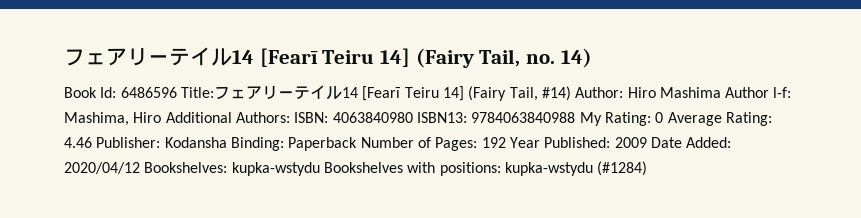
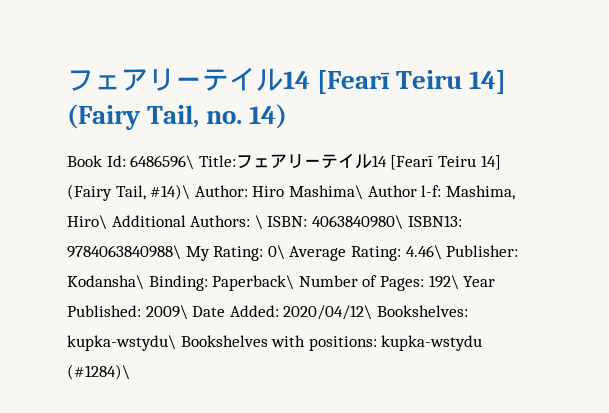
[120,87,177,98] 6486596 -> [130,155,195,170] 6486596\
[541,86,571,101] #14) -> [150,184,191,200] #14)\
[659,87,721,98] Mashima -> [288,185,363,200] Mashima\
[133,112,162,123] Hiro -> [67,215,107,230] Hiro\
[294,112,576,123] ISBN: 4063840980 ISBN13: 9784063840988 -> [254,215,462,230] [67,245,181,260] \ ISBN: 4063840980\ ISBN13: 9784063840988\
[655,112,664,123] 0 -> [267,245,285,260] 0\
[64,137,358,151] 4.46 Publisher: Kodansha Binding: Paperback -> [405,245,519,260] [67,275,295,291] 4.46\ Publisher: Kodansha\ Binding: Paperback\
[481,137,506,148] 192 -> [428,275,459,290] 192\
[614,137,647,148] 2009 -> [145,305,188,320] 2009\
[64,162,320,176] 2020/04/12 Bookshelves: kupka-wstydu -> [283,305,468,320] [67,335,176,351] 2020/04/12\ Bookshelves: kupka-wstydu\
[597,161,648,176] (#1284) -> [67,364,130,380] (#1284)\

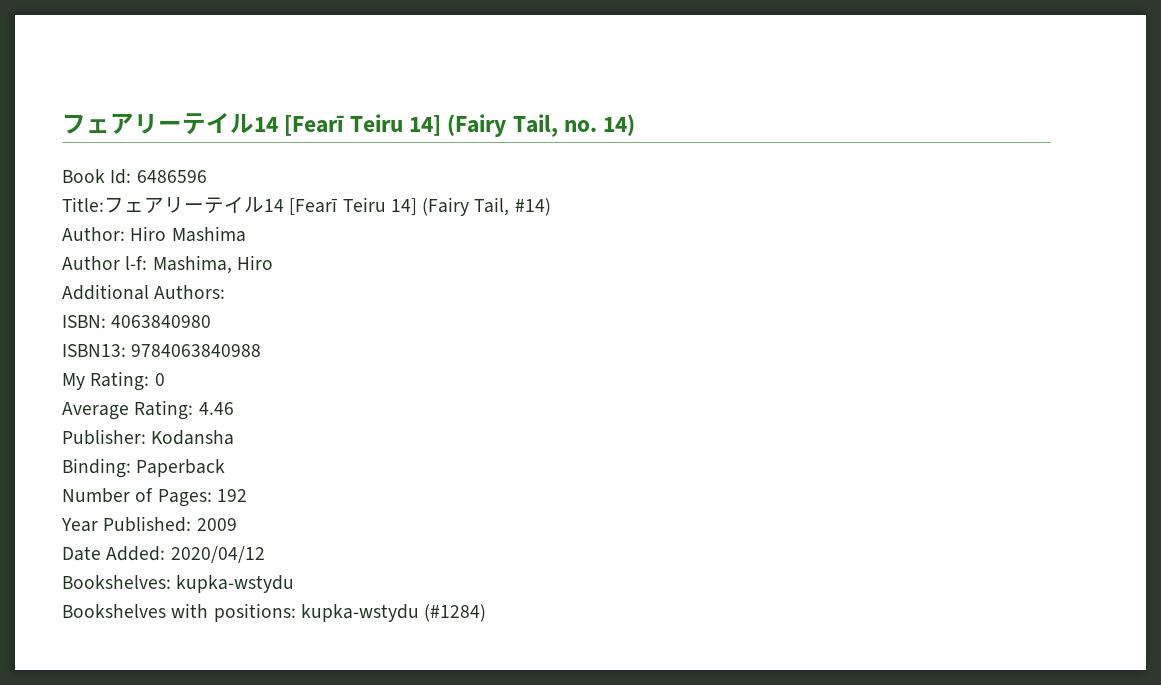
[130,155,195,170] 6486596\ -> [136,170,207,183] 6486596 //
[150,184,191,200] #14)\ -> [514,198,551,216] #14) //
[288,185,363,200] Mashima\ -> [171,226,246,242] Mashima //
[67,215,107,230] Hiro\ -> [236,255,273,270] Hiro //
[254,215,462,230] [67,245,181,260] \ ISBN: 4063840980\ ISBN13: 9784063840988\ -> [62,315,212,328] [62,344,262,357] // ISBN: 4063840980 // ISBN13: 9784063840988 //
[267,245,285,260] 0\ -> [154,373,165,386] 0 //
[405,245,519,260] [67,275,295,291] 4.46\ Publisher: Kodansha\ Binding: Paperback\ -> [198,402,234,415] [62,429,235,445] [62,458,226,478] 4.46 // Publisher: Kodansha // Binding: Paperback //
[428,275,459,290] 192\ -> [216,489,247,502] 192 //
[145,305,188,320] 2009\ -> [196,518,237,531] 2009 //
[283,305,468,320] [67,335,176,351] 2020/04/12\ Bookshelves: kupka-wstydu\ -> [170,546,265,563] [62,575,295,593] 2020/04/12 // Bookshelves: kupka-wstydu //
[67,364,130,380] (#1284)\ -> [424,604,487,622] (#1284)

